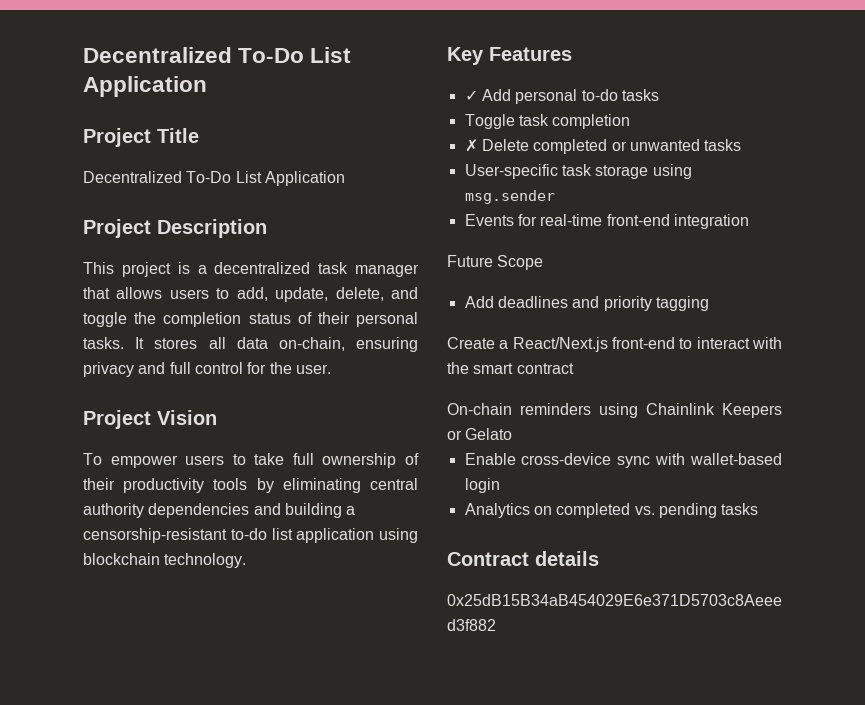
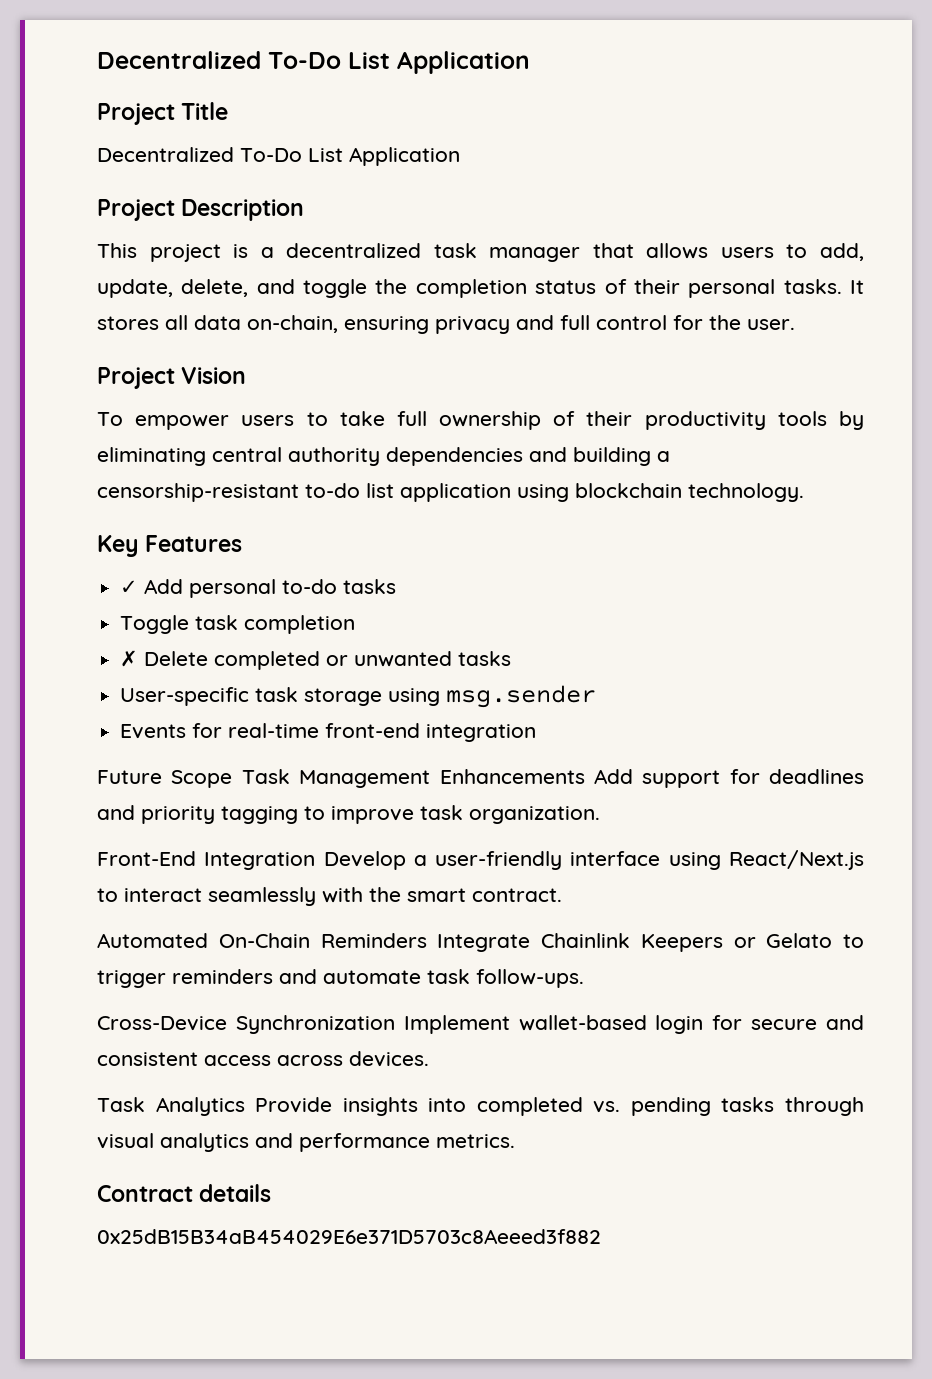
[464,296,709,311] [447,337,675,352] // Add deadlines and priority tagging // Create a React/Next.js front-end -> [241,769,864,788] [97,805,600,824] [97,850,864,870] Task Management Enhancements Add support for deadlines and priority tagging to improve task organization. // Front-End Integration Develop a user-friendly interface using React/Next.js
(750, 343) none -> [208,887,316,906] seamlessly
[516,363,574,374] [447,403,638,418] contract // On-chain reminders using -> [472,888,562,902] [97,933,531,952] contract. // Automated On-Chain Reminders Integrate
[464,453,782,468] [464,478,500,493] [464,503,759,518] // Enable cross-device sync with wallet-based login // Analytics on completed vs. pending tasks -> [843,934,864,948] [97,969,584,988] [97,1015,865,1034] [97,1051,429,1067] [97,1097,864,1116] [97,1133,515,1152] to trigger reminders and automate task follow-ups. // Cross-Device Synchronization Implement wallet-based login for secure and consistent access across devices. // Task Analytics Provide insights into completed vs. pending tasks through visual analytics and performance metrics.

